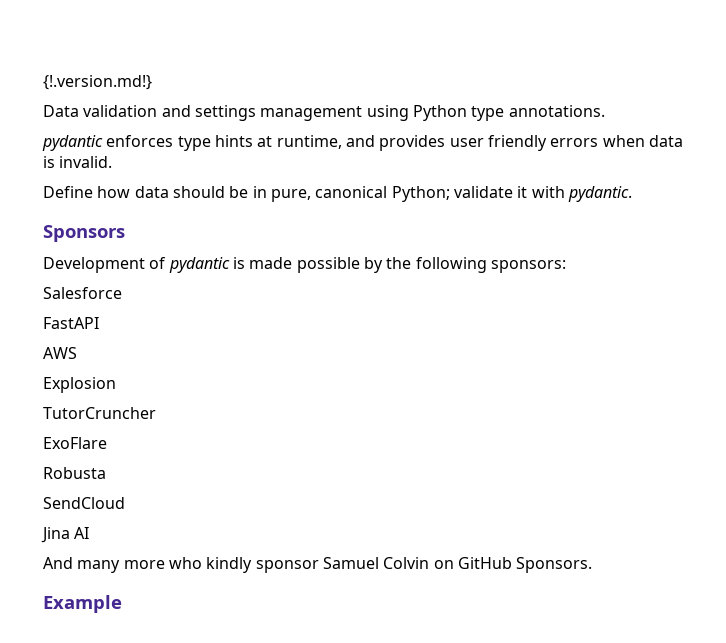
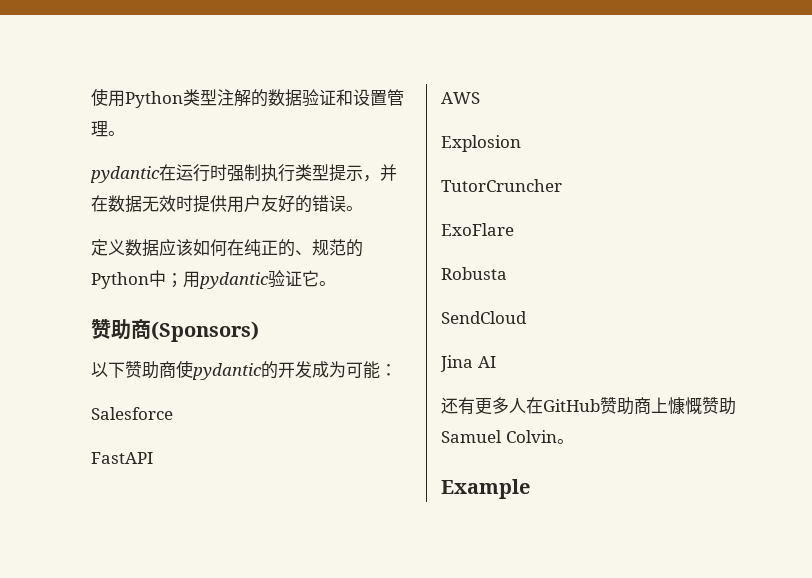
[43,75,152,90] [43,105,605,121] [42,135,683,151] [43,156,113,168] [43,186,632,202] [43,225,125,242] [43,257,566,273] {!.version.md!} // Data validation and settings management using Python type annotations. // pydantic enforces type hints at runtime, and provides user friendly errors when data is invalid. // Define how data should be in pure, canonical Python; validate it with pydantic. // Sponsors // Development of pydantic is made possible by the following sponsors: -> [91,88,404,108] [91,121,125,137] [90,164,397,183] [91,195,363,213] [91,239,363,257] [91,270,336,289] [91,319,259,342] [91,360,397,380] 使用Python类型注解的数据验证和设置管理。 // pydantic在运行时强制执行类型提示，并在数据无效时提供用户友好的错误。 // 定义数据应该如何在纯正的、规范的Python中；用pydantic验证它。 // 赞助商(Sponsors) // 以下赞助商使pydantic的开发成为可能：
[43,557,593,573] And many more who kindly sponsor Samuel Colvin on GitHub Sponsors. -> [441,397,736,415] [441,430,574,444] 还有更多人在GitHub赞助商上慷慨赞助Samuel Colvin。

